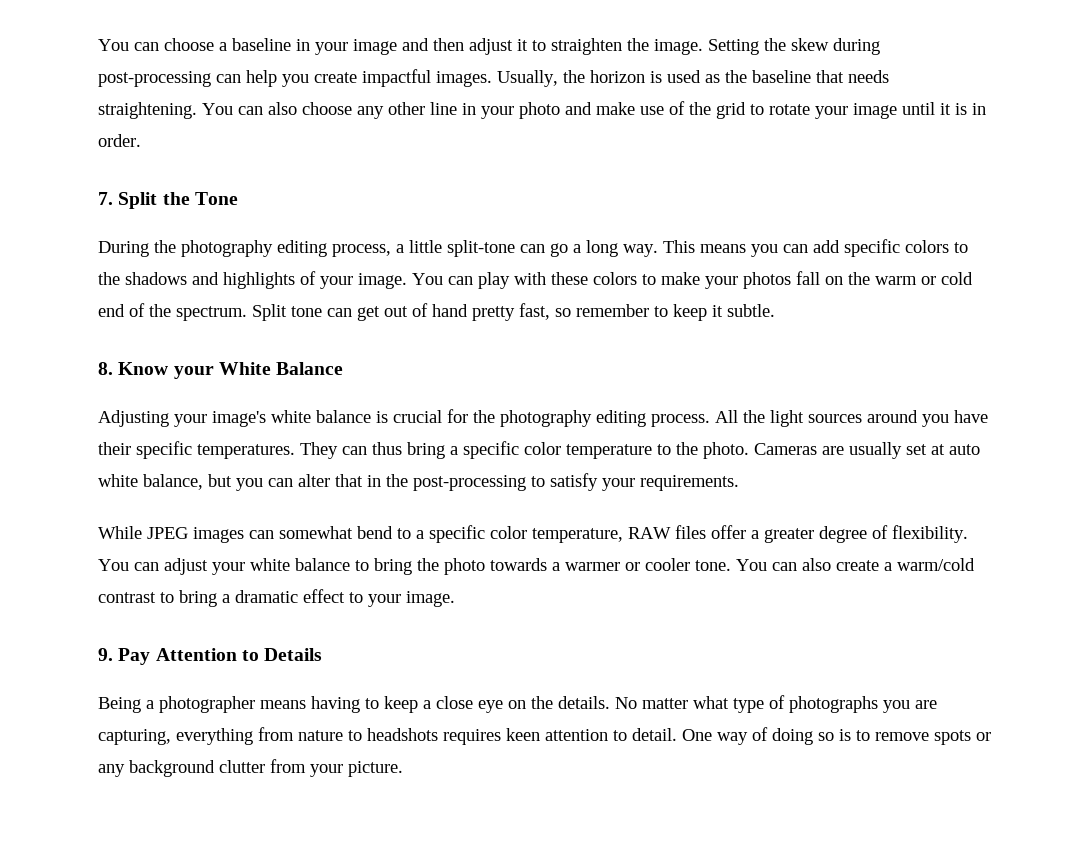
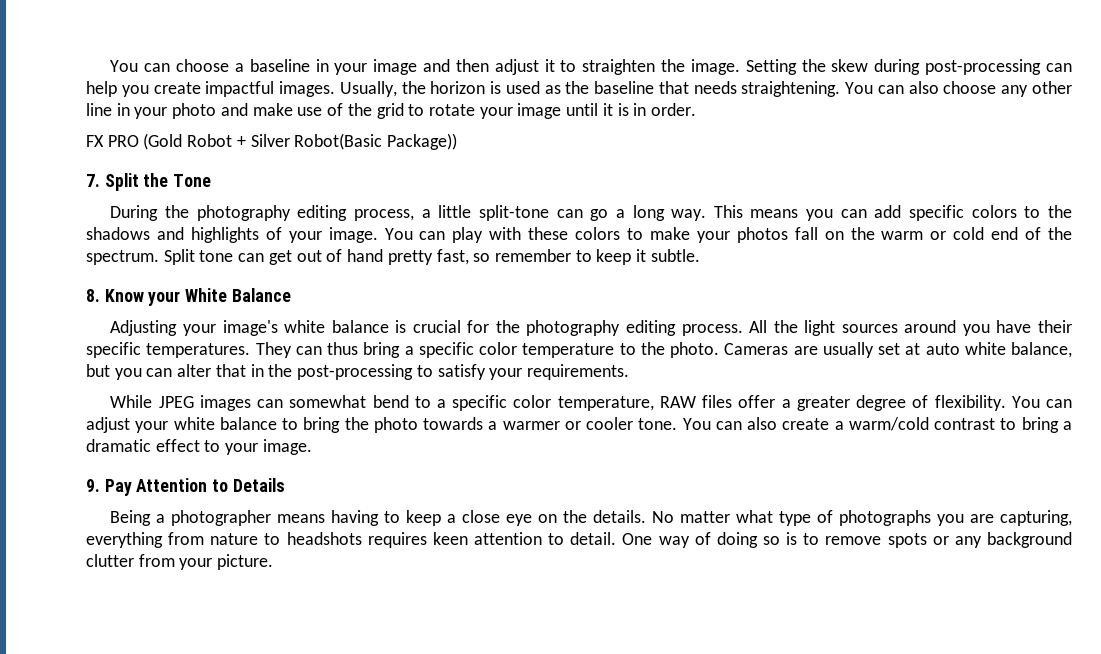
(141, 140) none -> [86,133,458,150] // FX PRO (Gold Robot + Silver Robot(Basic Package))

